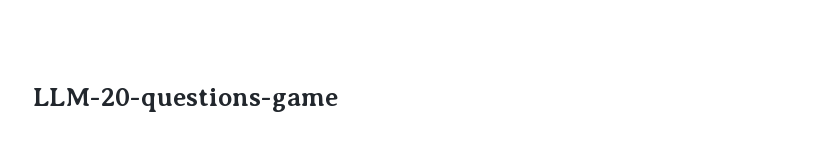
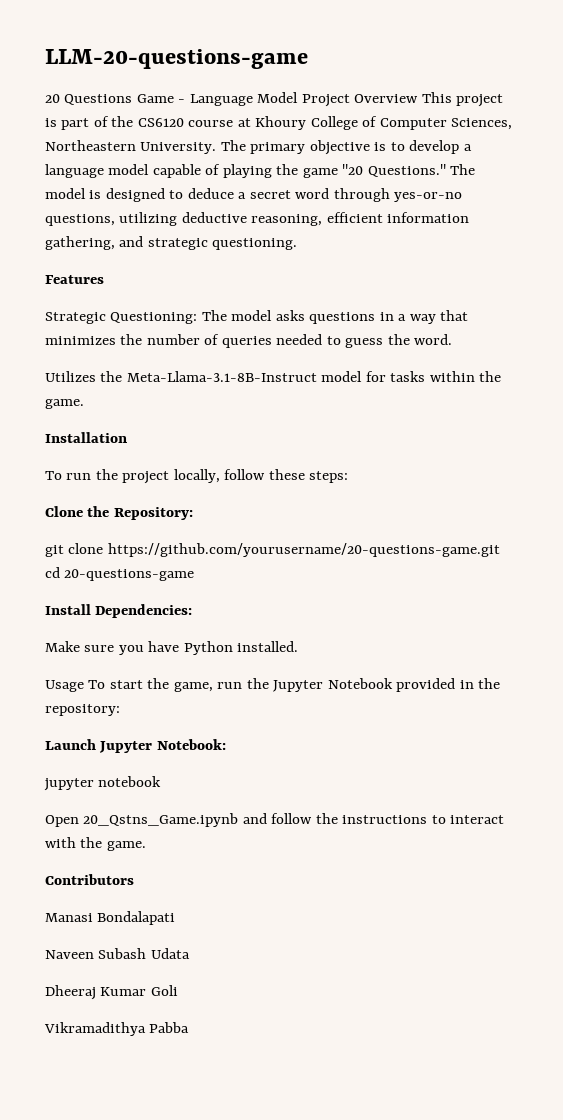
(338, 100) none -> [45,92,504,107] [45,116,513,130] [45,140,472,155] [45,164,476,178] [45,188,463,202] [45,212,470,226] [45,236,298,250] [45,275,104,284] [45,310,469,324] [45,334,453,348] [45,371,502,382] [45,399,84,409] [45,432,127,443] [45,469,349,484] [45,506,193,520] [45,543,500,557] [45,567,195,581] [45,604,193,618] [45,641,299,655] [45,678,501,692] [45,704,120,716] [45,739,226,753] [44,776,162,791] [45,813,505,827] [45,837,146,851] [45,874,134,885] [45,911,176,925] [45,948,190,959] [45,985,178,1000] [44,1022,190,1036] // 20 Questions Game - Language Model Project Overview This project is part of the CS6120 course at Khoury College of Computer Sciences, Northeastern University. The primary objective is to develop a language model capable of playing the game "20 Questions." The model is designed to deduce a secret word through yes-or-no questions, utilizing deductive reasoning, efficient information gathering, and strategic questioning. // Features // Strategic Questioning: The model asks questions in a way that minimizes the number of queries needed to guess the word. // Utilizes the Meta-Llama-3.1-8B-Instruct model for tasks within the game. // Installation // To run the project locally, follow these steps: // Clone the Repository: // git clone https://github.com/yourusername/20-questions-game.git cd 20-questions-game // Install Dependencies: // Make sure you have Python installed. // Usage To start the game, run the Jupyter Notebook provided in the repository: // Launch Jupyter Notebook: // jupyter notebook // Open 20_Qstns_Game.ipynb and follow the instructions to interact with the game. // Contributors // Manasi Bondalapati // Naveen Subash Udata // Dheeraj Kumar Goli // Vikramadithya Pabba

